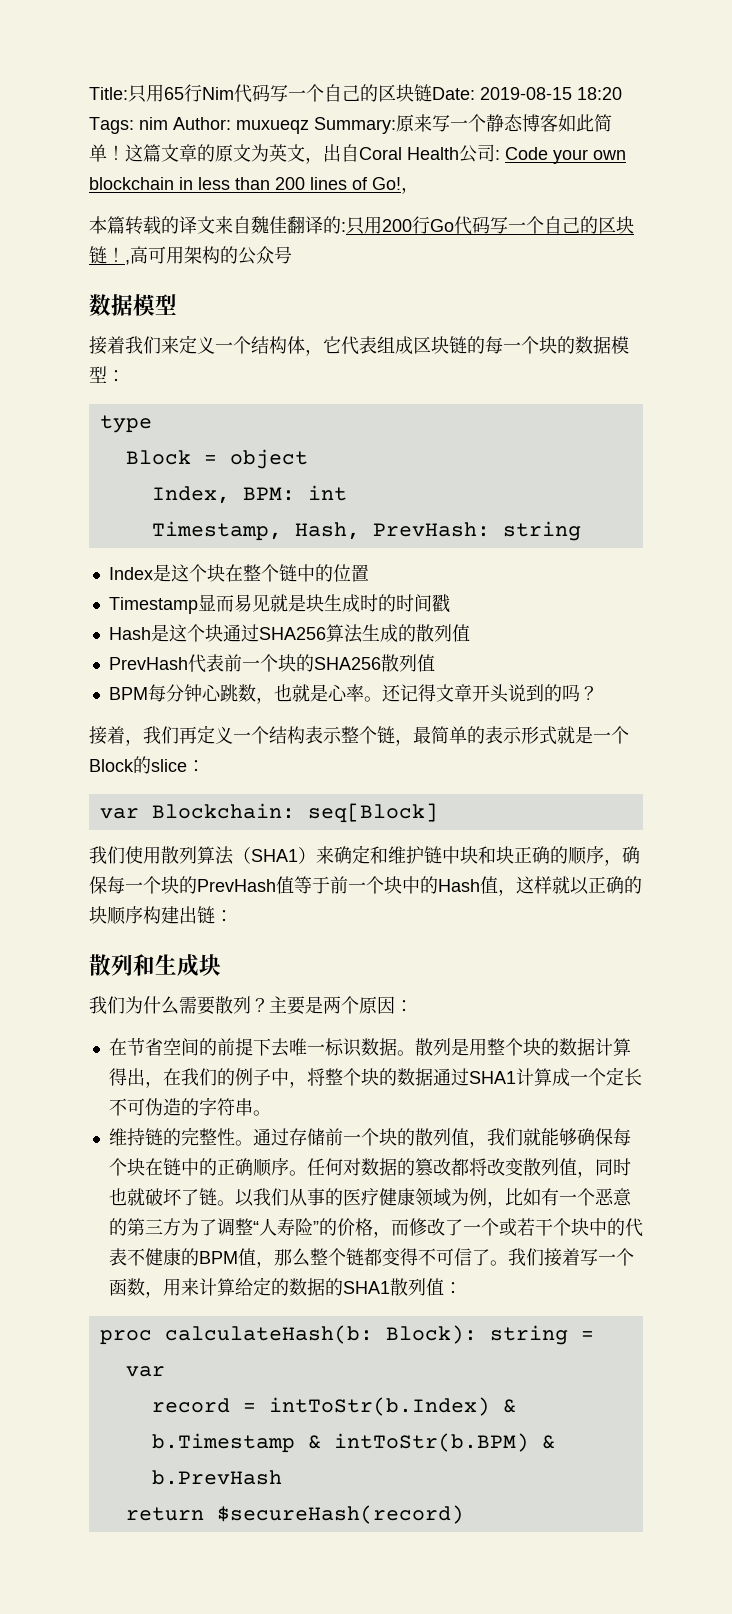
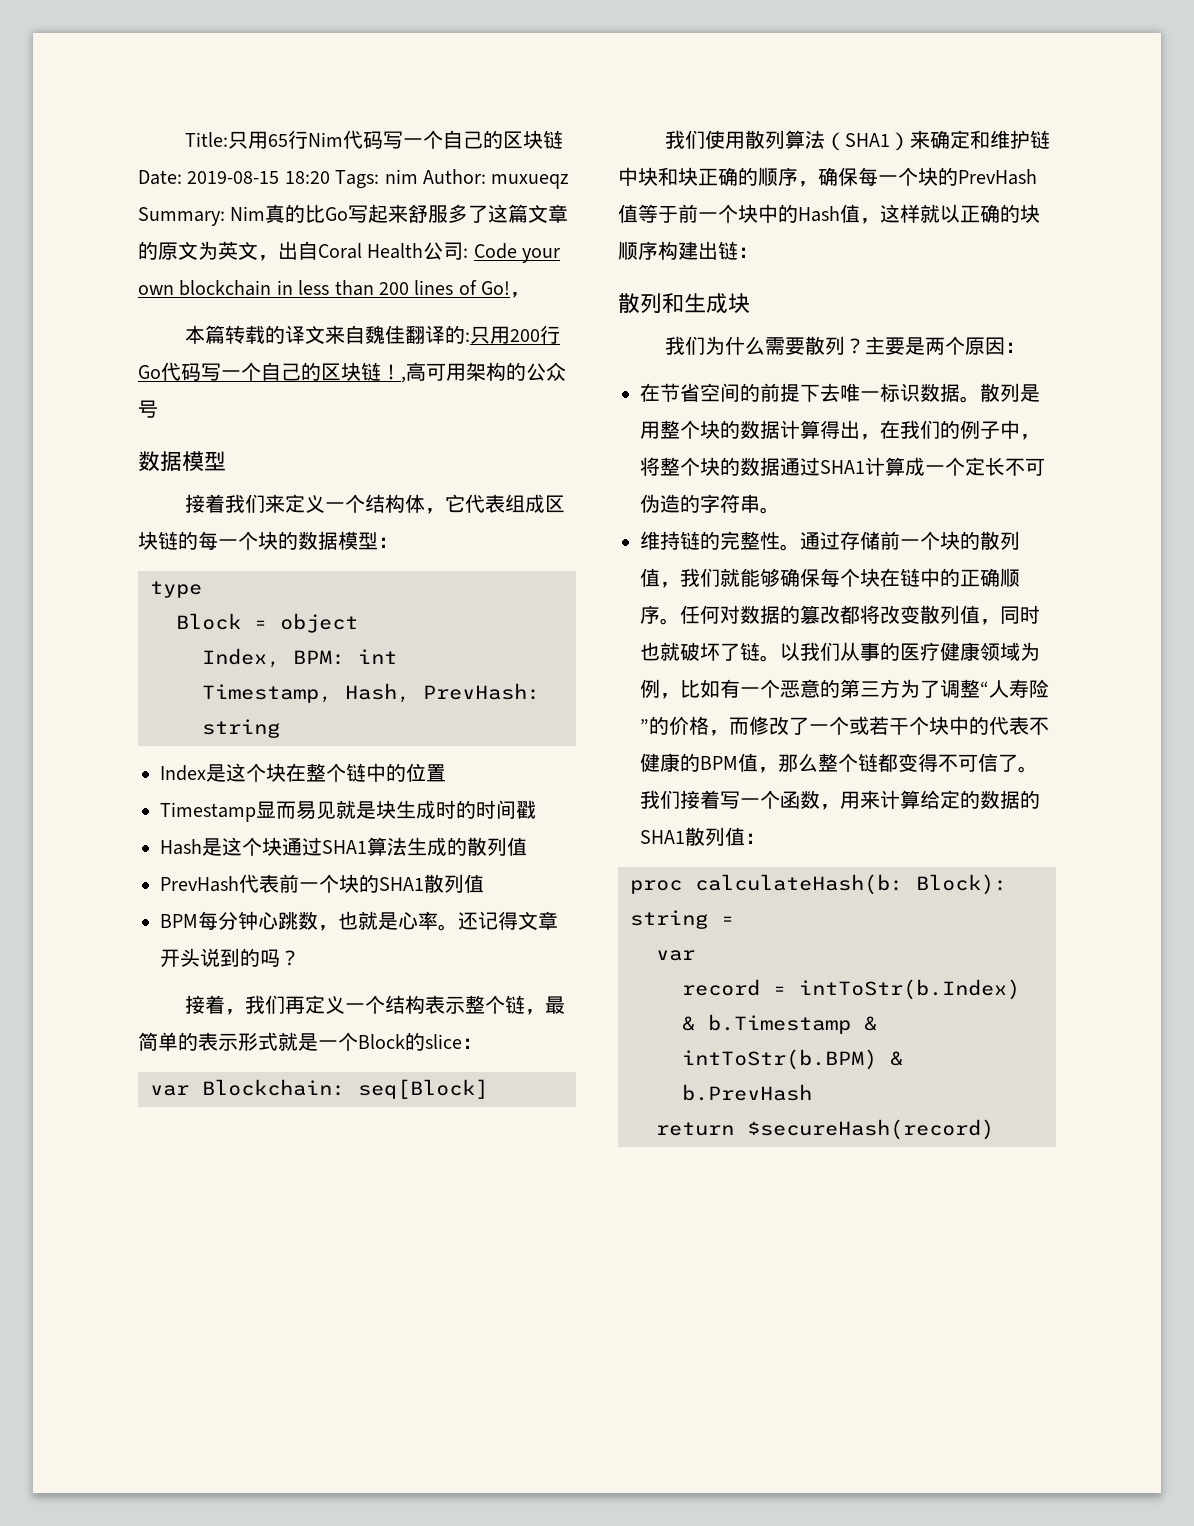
[396,114,612,132] [89,144,125,162] 原来写一个静态博客如此简单！ -> [230,204,489,223] Nim真的比Go写起来舒服多了
[258,627,326,640] SHA256 -> [322,840,367,854] SHA1
[313,657,381,670] SHA256 -> [379,877,424,891] SHA1

